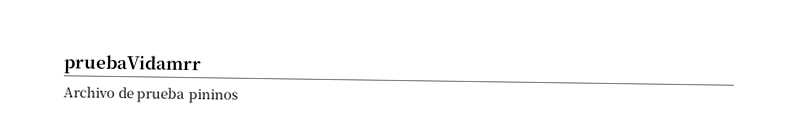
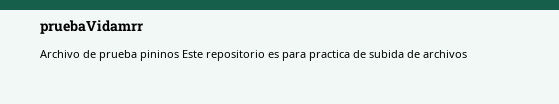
(238, 96) none -> [182,50,467,61] Este repositorio es para practica de subida de archivos

